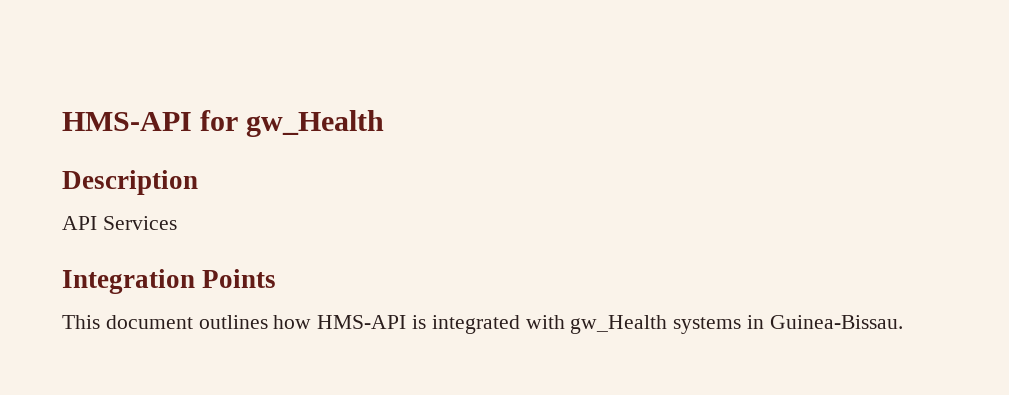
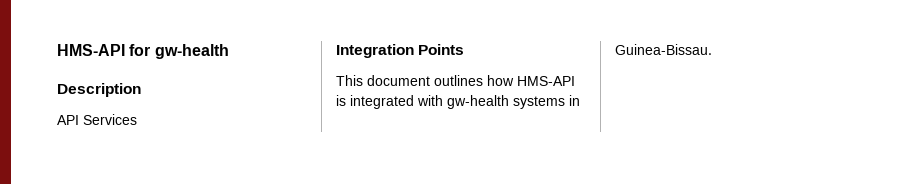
[246,110,385,137] gw_Health -> [154,44,229,59] gw-health
[570,315,668,334] gw_Health -> [447,95,509,109] gw-health

